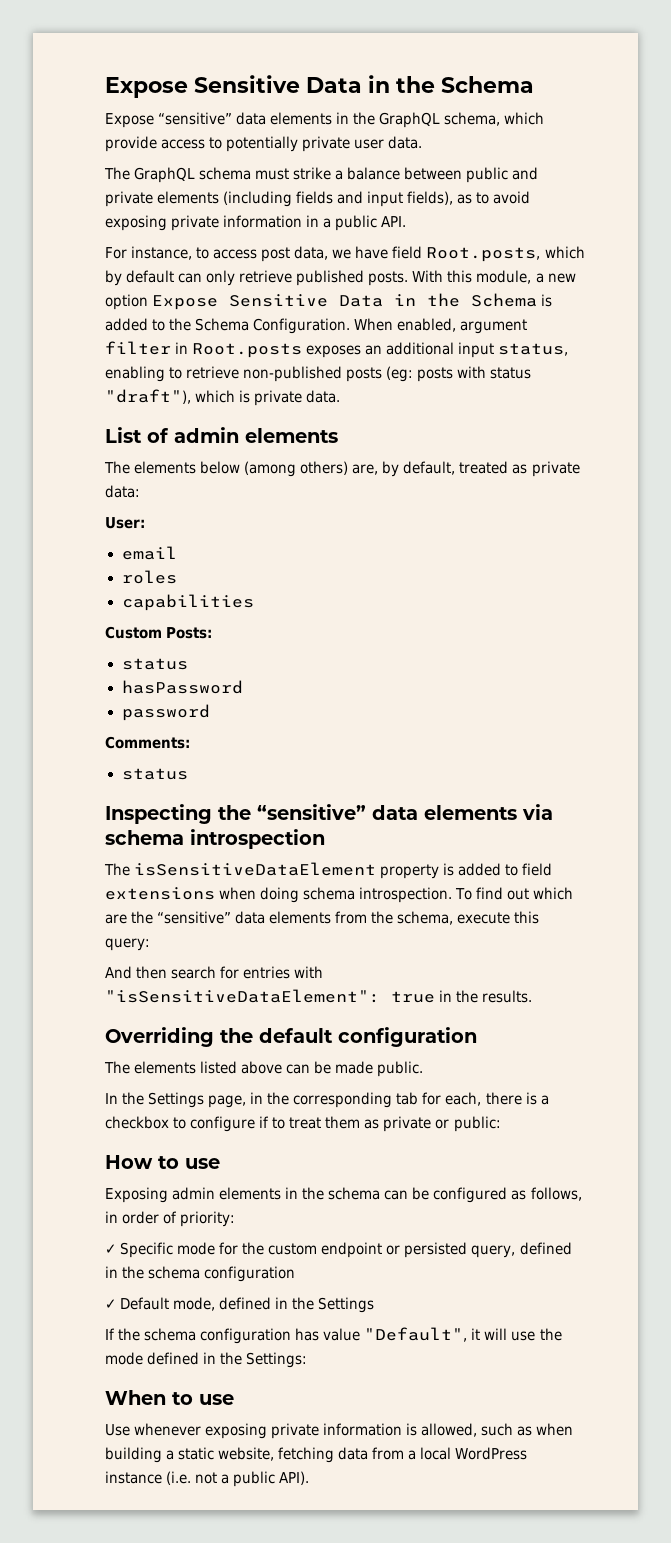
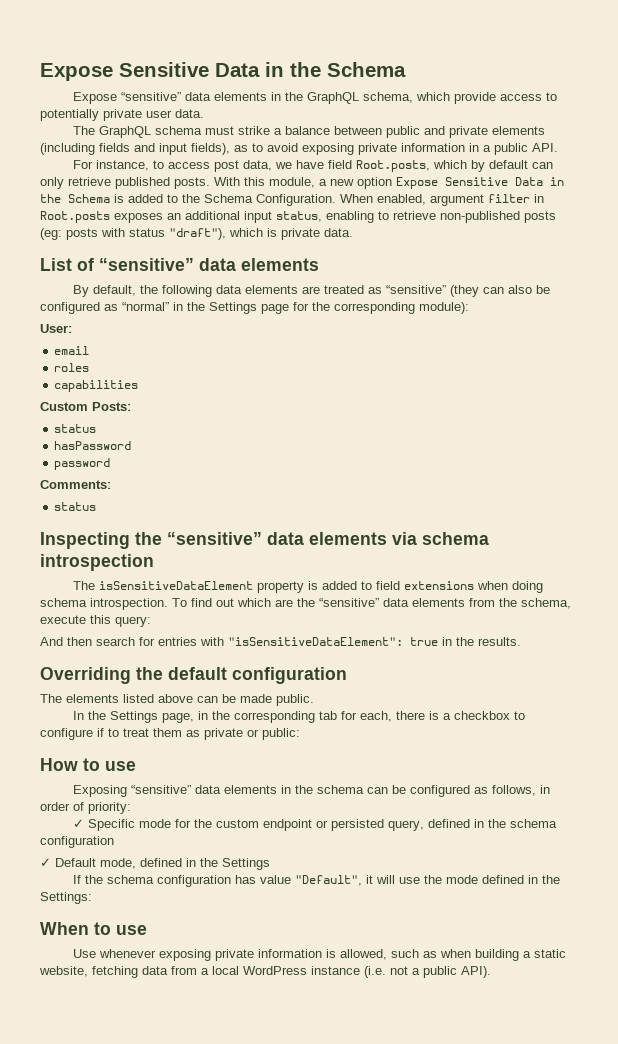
[174,427,239,443] admin -> [99,258,236,271] “sensitive” data
[104,461,580,477] [105,485,140,498] The elements below (among others) are, by default, treated as private data: -> [73,285,551,297] [40,302,469,314] By default, the following data elements are treated as “sensitive” (they can also be configured as “normal” in the Settings page for the corresponding module):
[172,1187,216,1200] admin -> [131,785,222,794] “sensitive” data

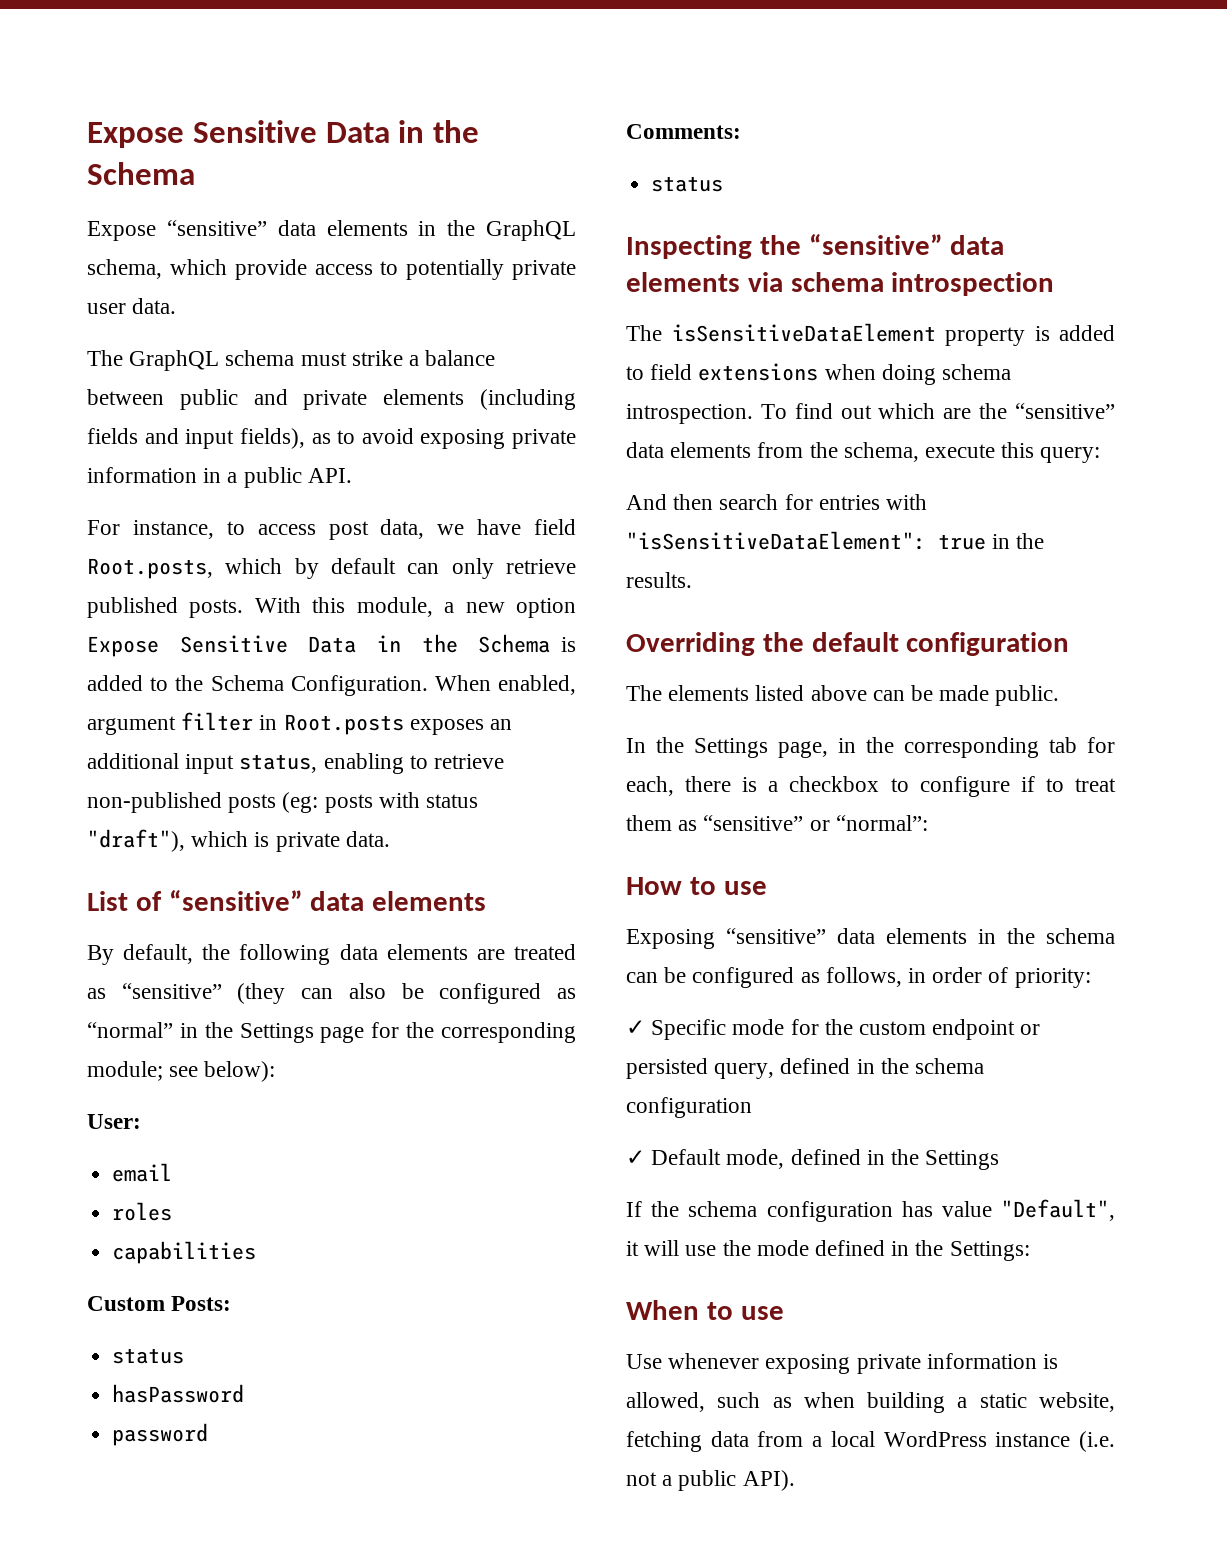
[419,302,469,314] module): -> [87,1061,276,1082] module; see below):
[204,728,300,740] private or public: -> [703,815,928,831] “sensitive” or “normal”:

